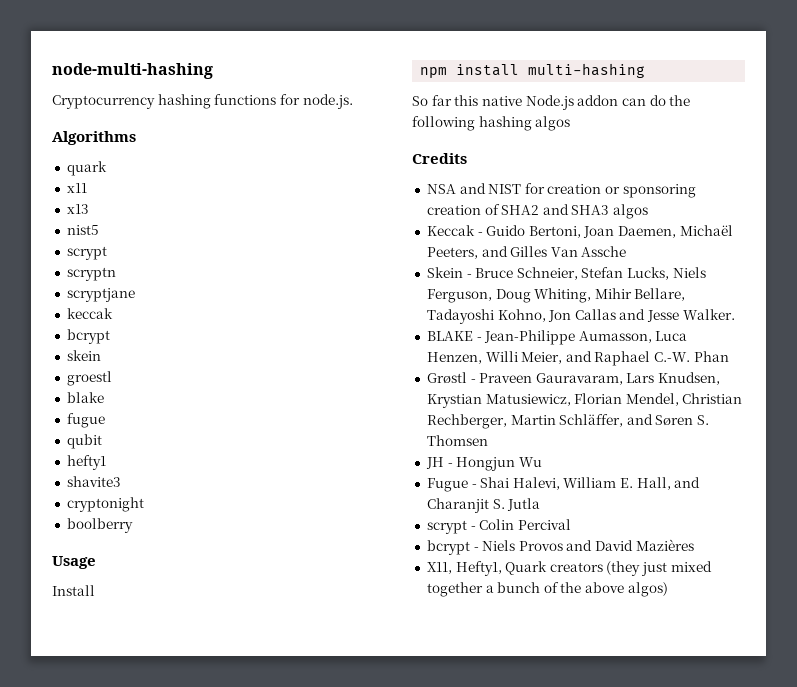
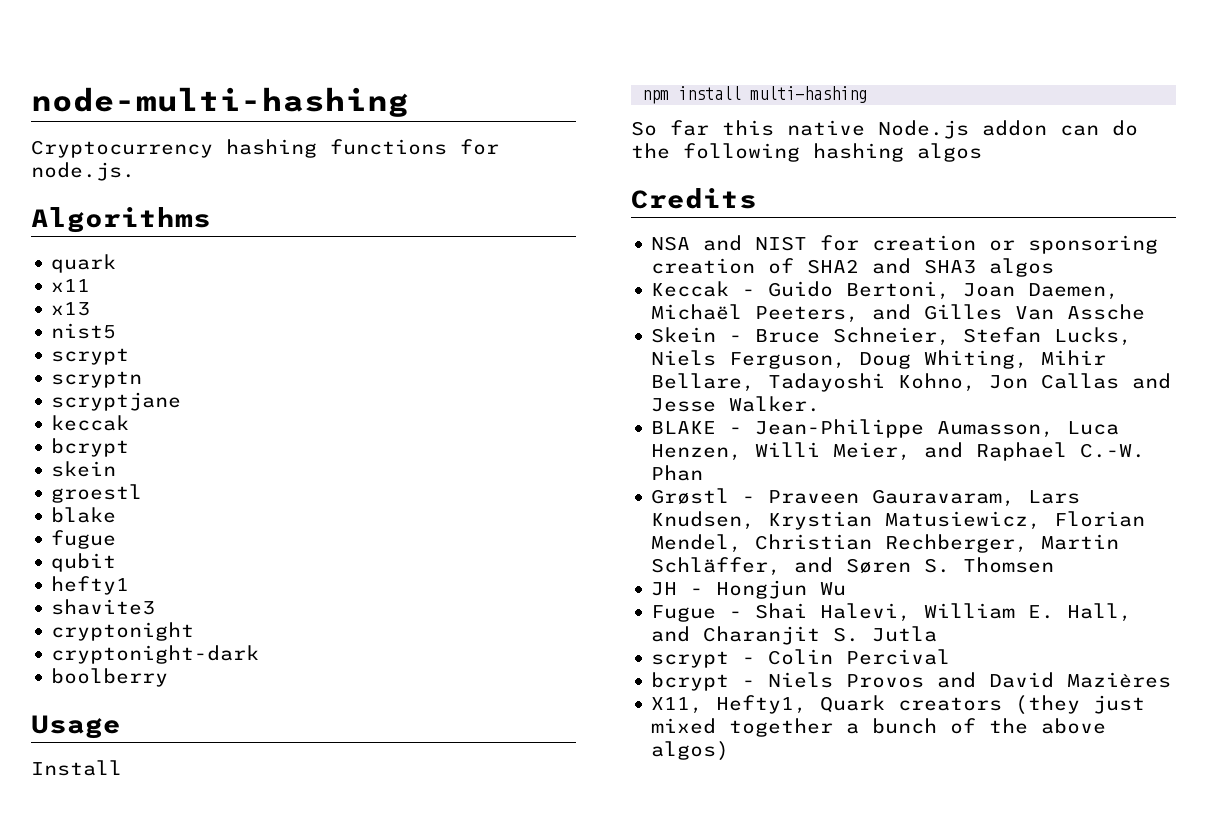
(144, 504) none -> [51,645,260,664] // cryptonight-dark

